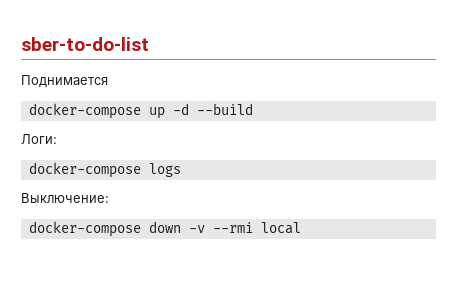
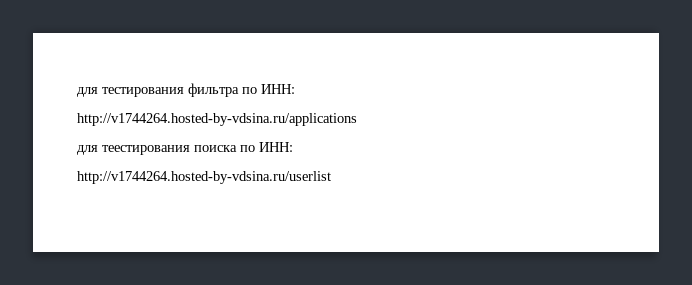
[21,37,149,51] [21,75,108,88] [28,103,253,119] [21,134,57,144] [28,162,181,178] [21,193,109,203] [28,221,301,237] sber-to-do-list // Поднимается // docker-compose up -d --build // Логи: // docker-compose logs // Выключение: // docker-compose down -v --rmi local -> [77,83,295,97] [77,113,357,126] [77,142,293,155] [77,171,331,184] для тестирования фильтра по ИНН: // http://v1744264.hosted-by-vdsina.ru/applications // для теестирования поиска по ИНН: // http://v1744264.hosted-by-vdsina.ru/userlist

